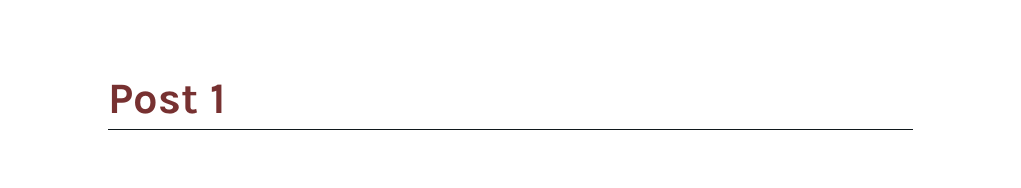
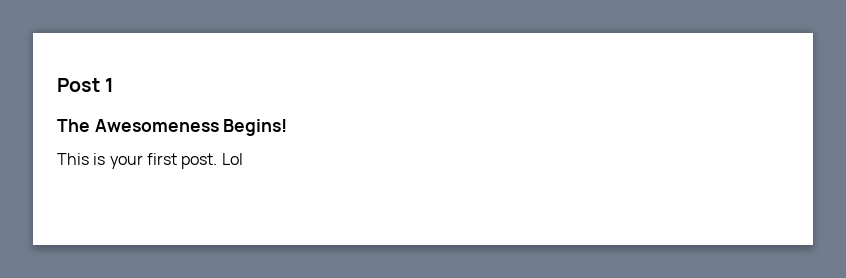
(226, 98) none -> [57,119,288,136] [57,153,243,169] // The Awesomeness Begins! // This is your first post. Lol

